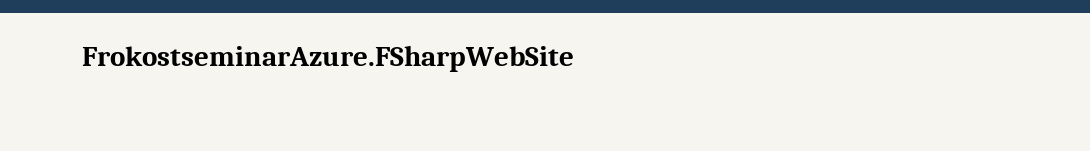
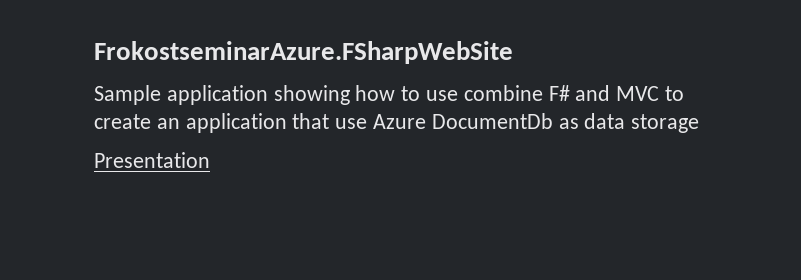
(574, 58) none -> [94,85,685,105] [94,113,700,133] [94,152,210,168] // Sample application showing how to use combine F# and MVC to create an application that use Azure DocumentDb as data storage // Presentation

